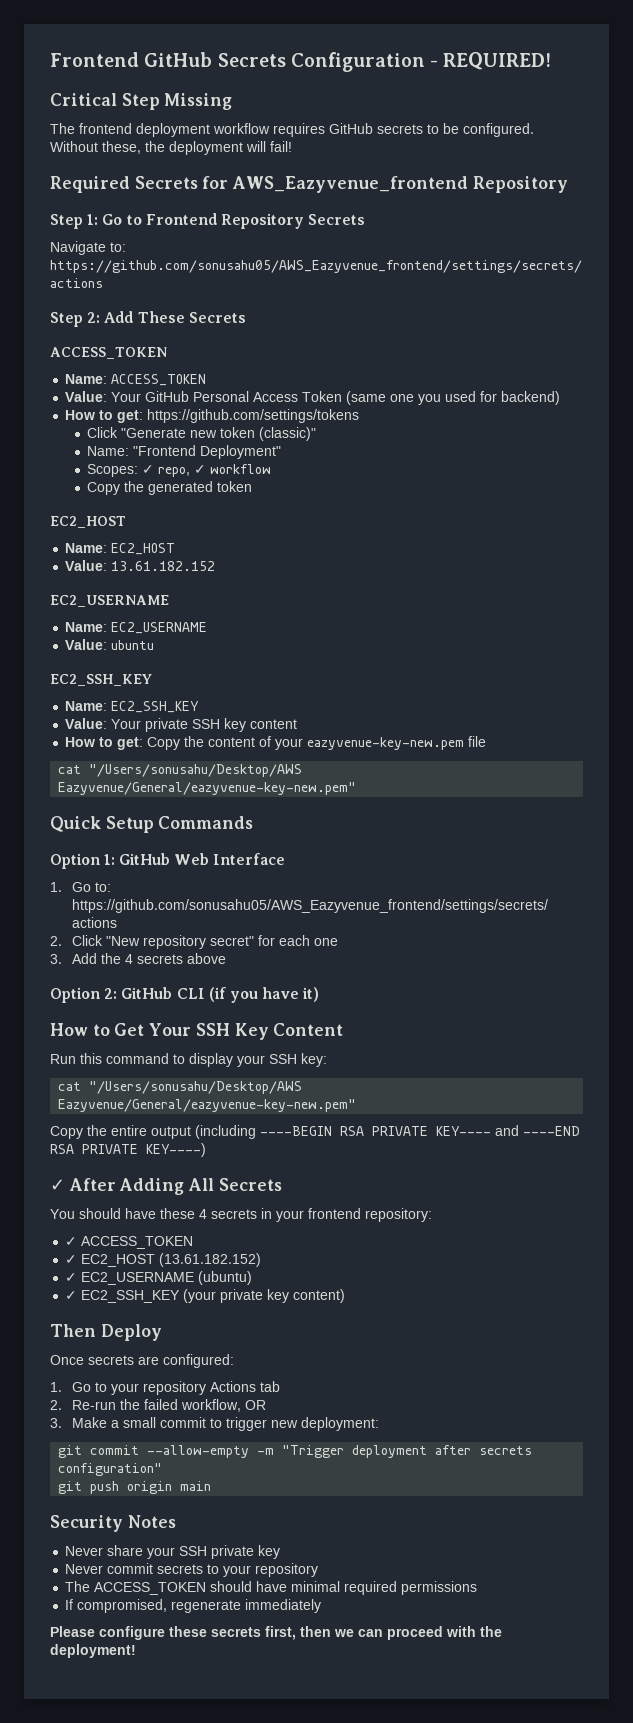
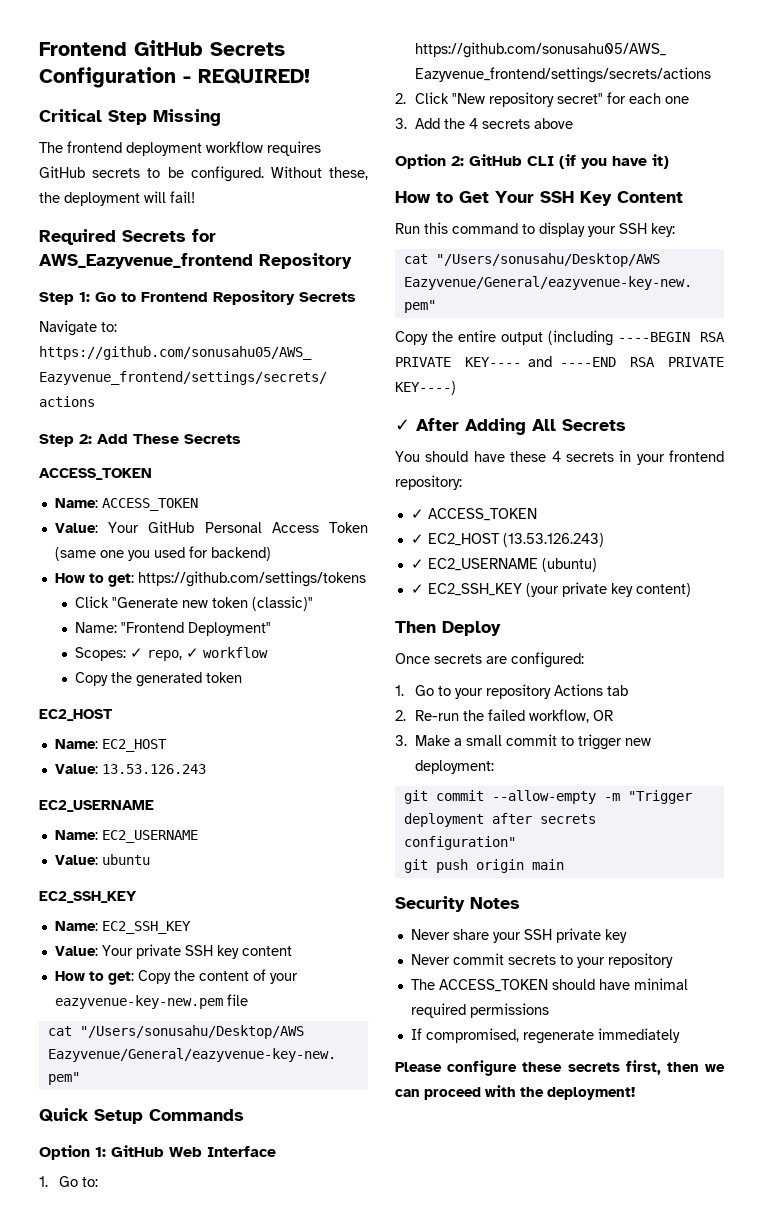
[111,561,216,571] 13.61.182.152 -> [101,764,206,774] 13.53.126.243
[159,1253,262,1267] (13.61.182.152) -> [502,533,604,547] (13.53.126.243)

